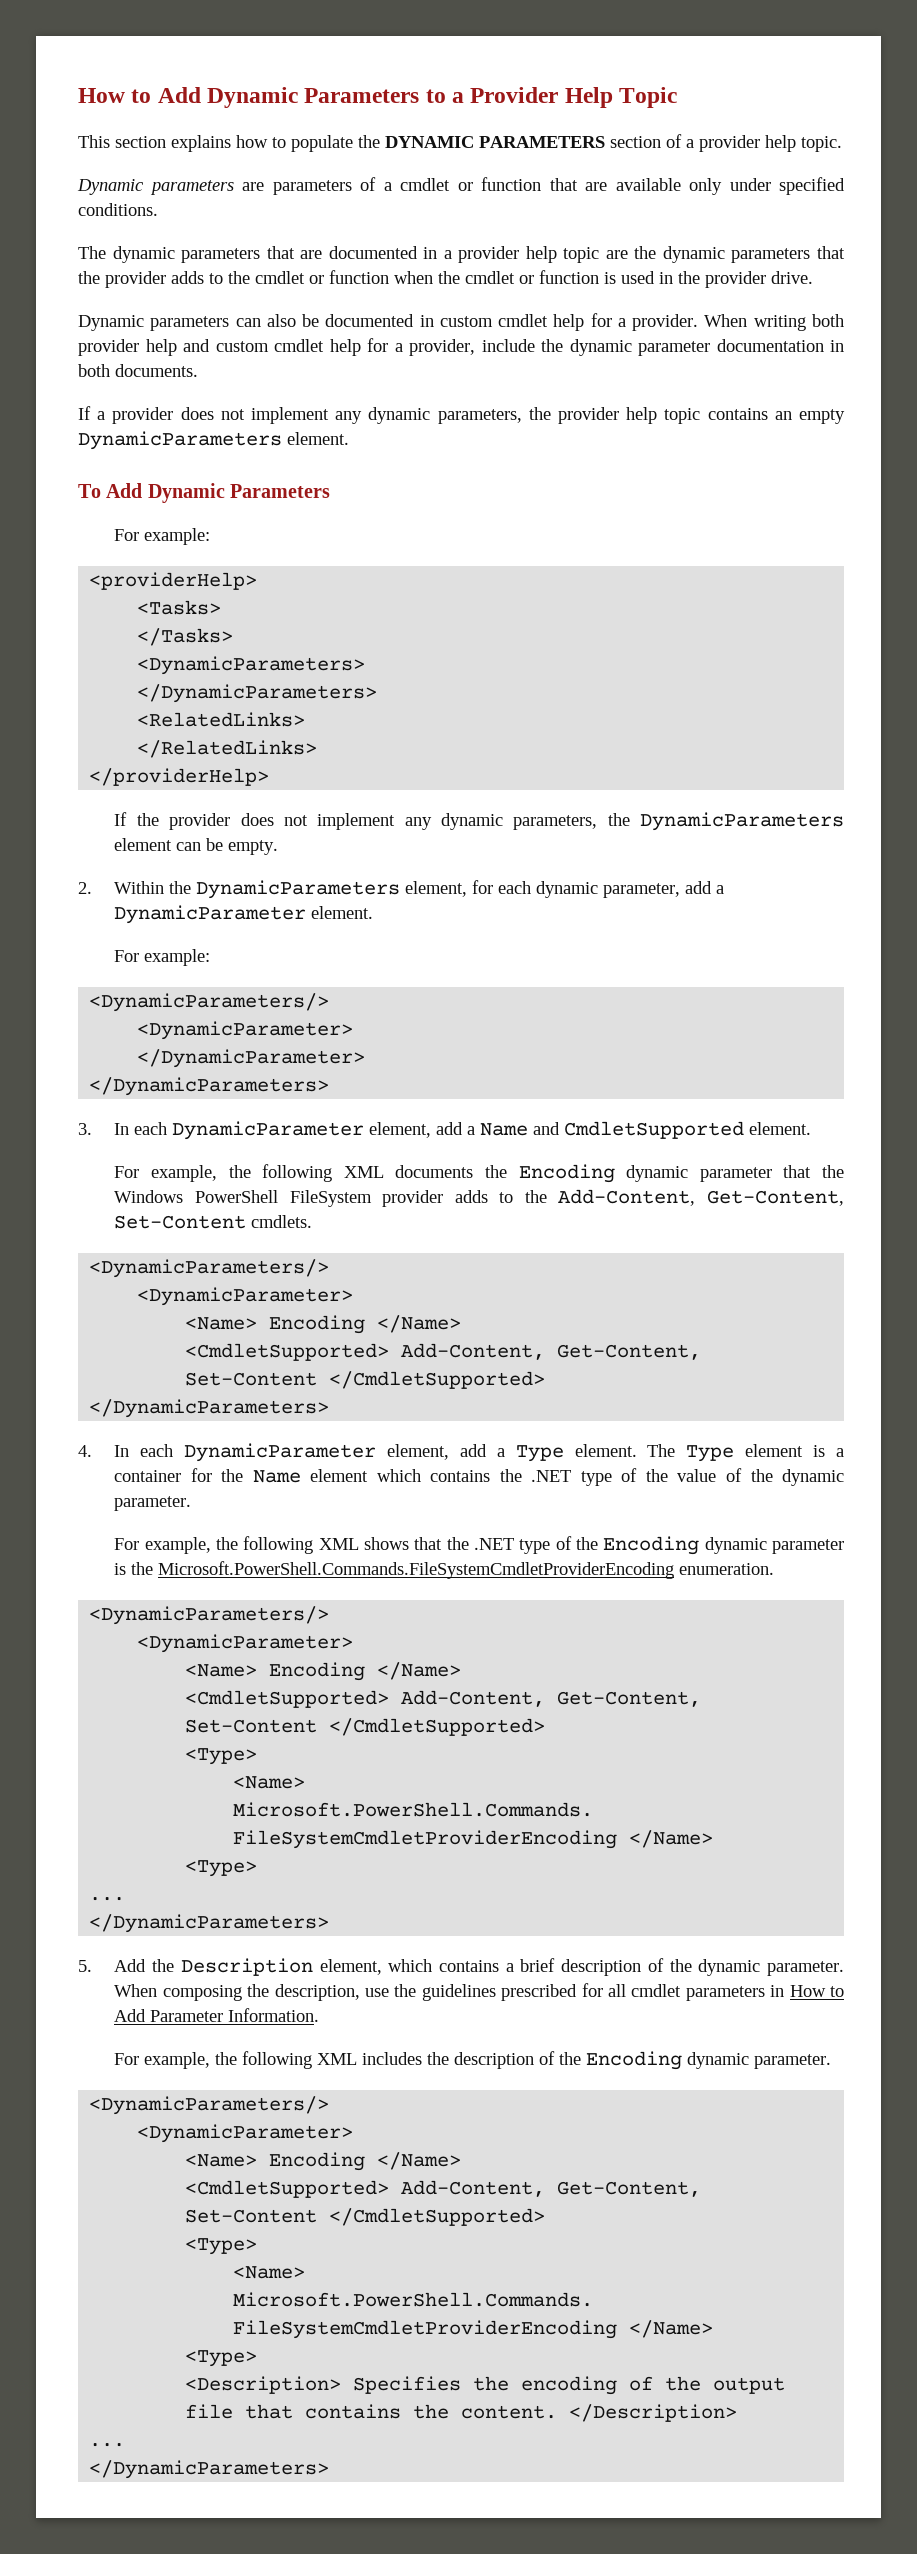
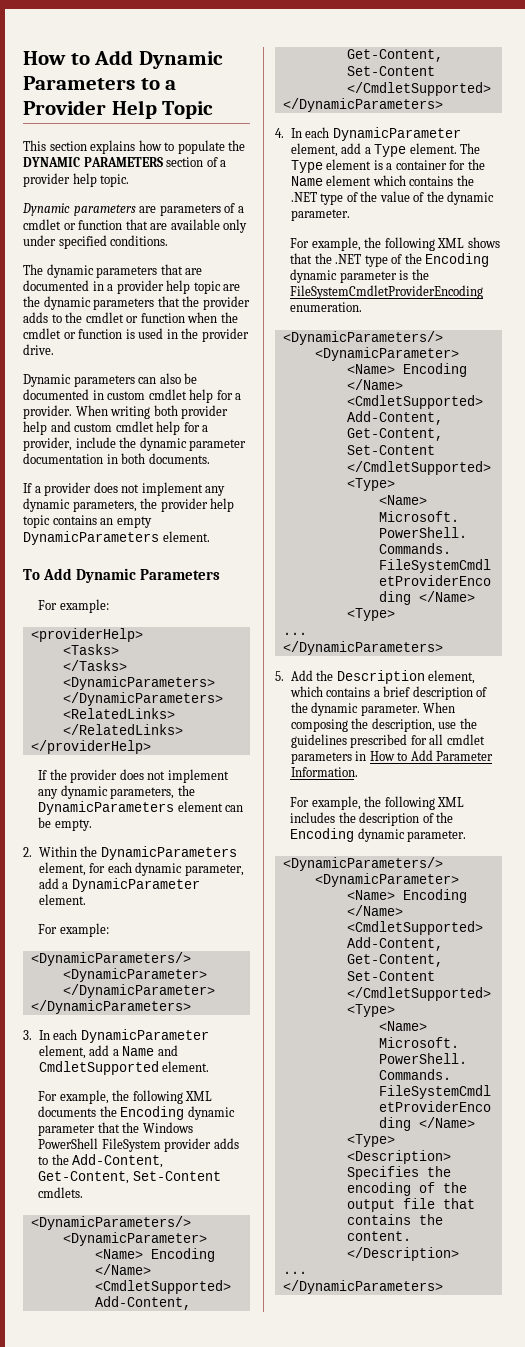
[158,1561,675,1579] Microsoft.PowerShell.Commands.FileSystemCmdletProviderEncoding -> [290,285,484,299] FileSystemCmdletProviderEncoding

